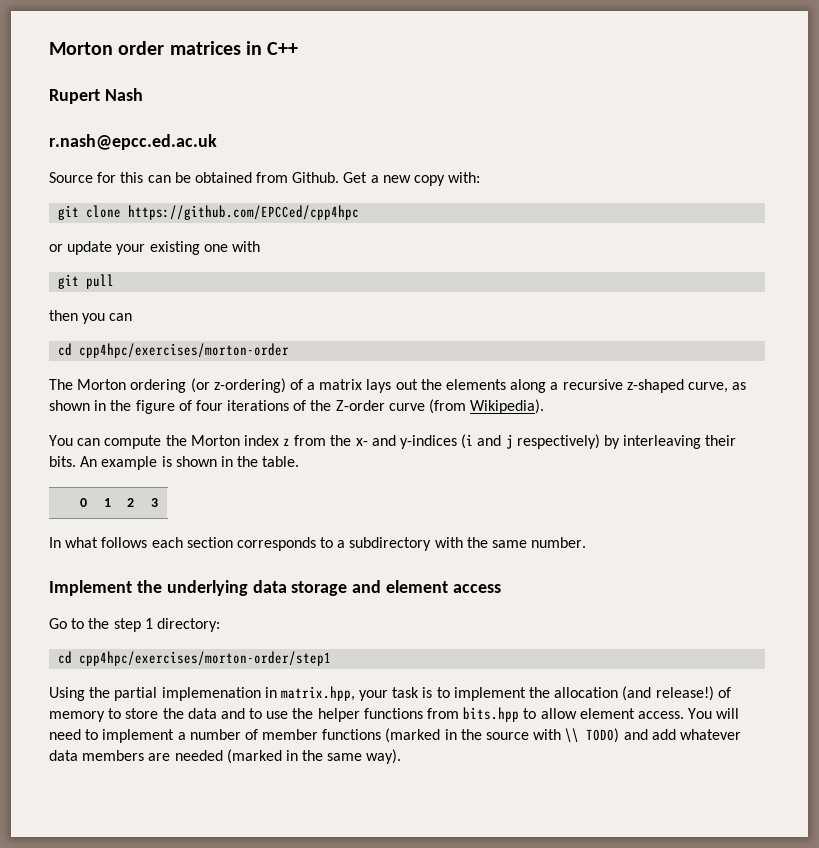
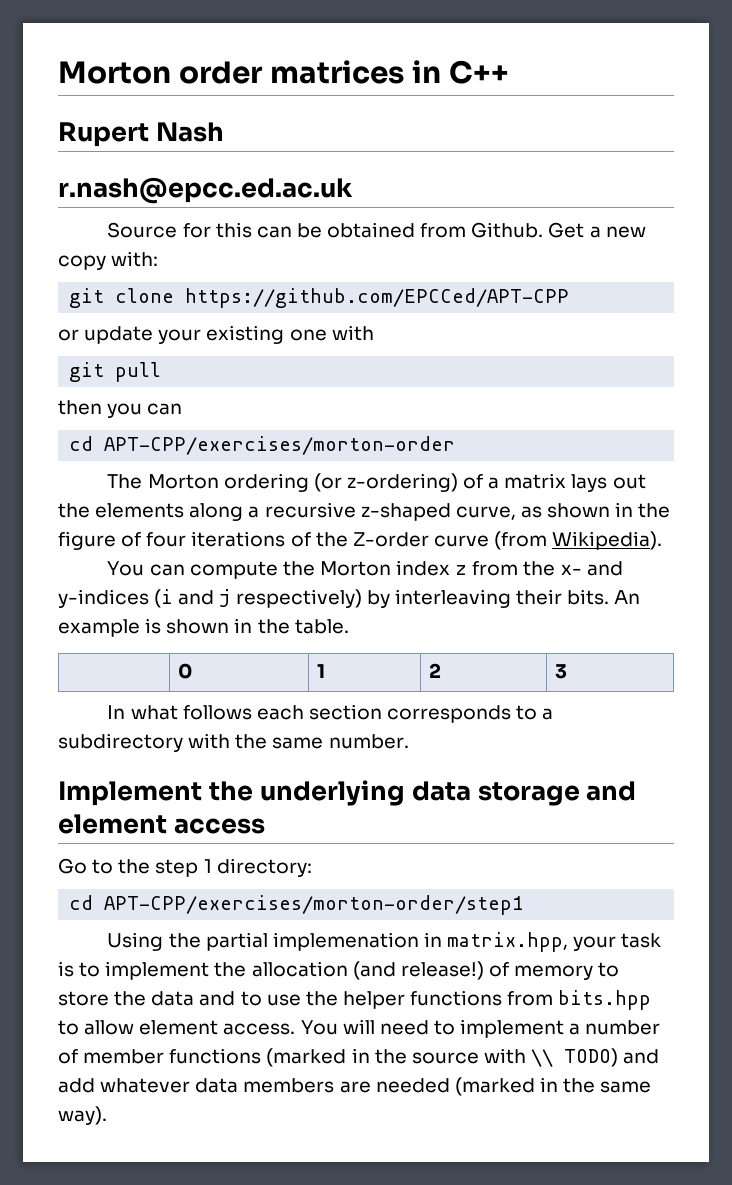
[128,205,360,220] https://github.com/EPCCed/cpp4hpc -> [185,288,570,308] https://github.com/EPCCed/APT-CPP
[79,343,290,358] cpp4hpc/exercises/morton-order -> [104,436,456,455] APT-CPP/exercises/morton-order
[79,651,332,666] cpp4hpc/exercises/morton-order/step1 -> [104,895,524,915] APT-CPP/exercises/morton-order/step1

